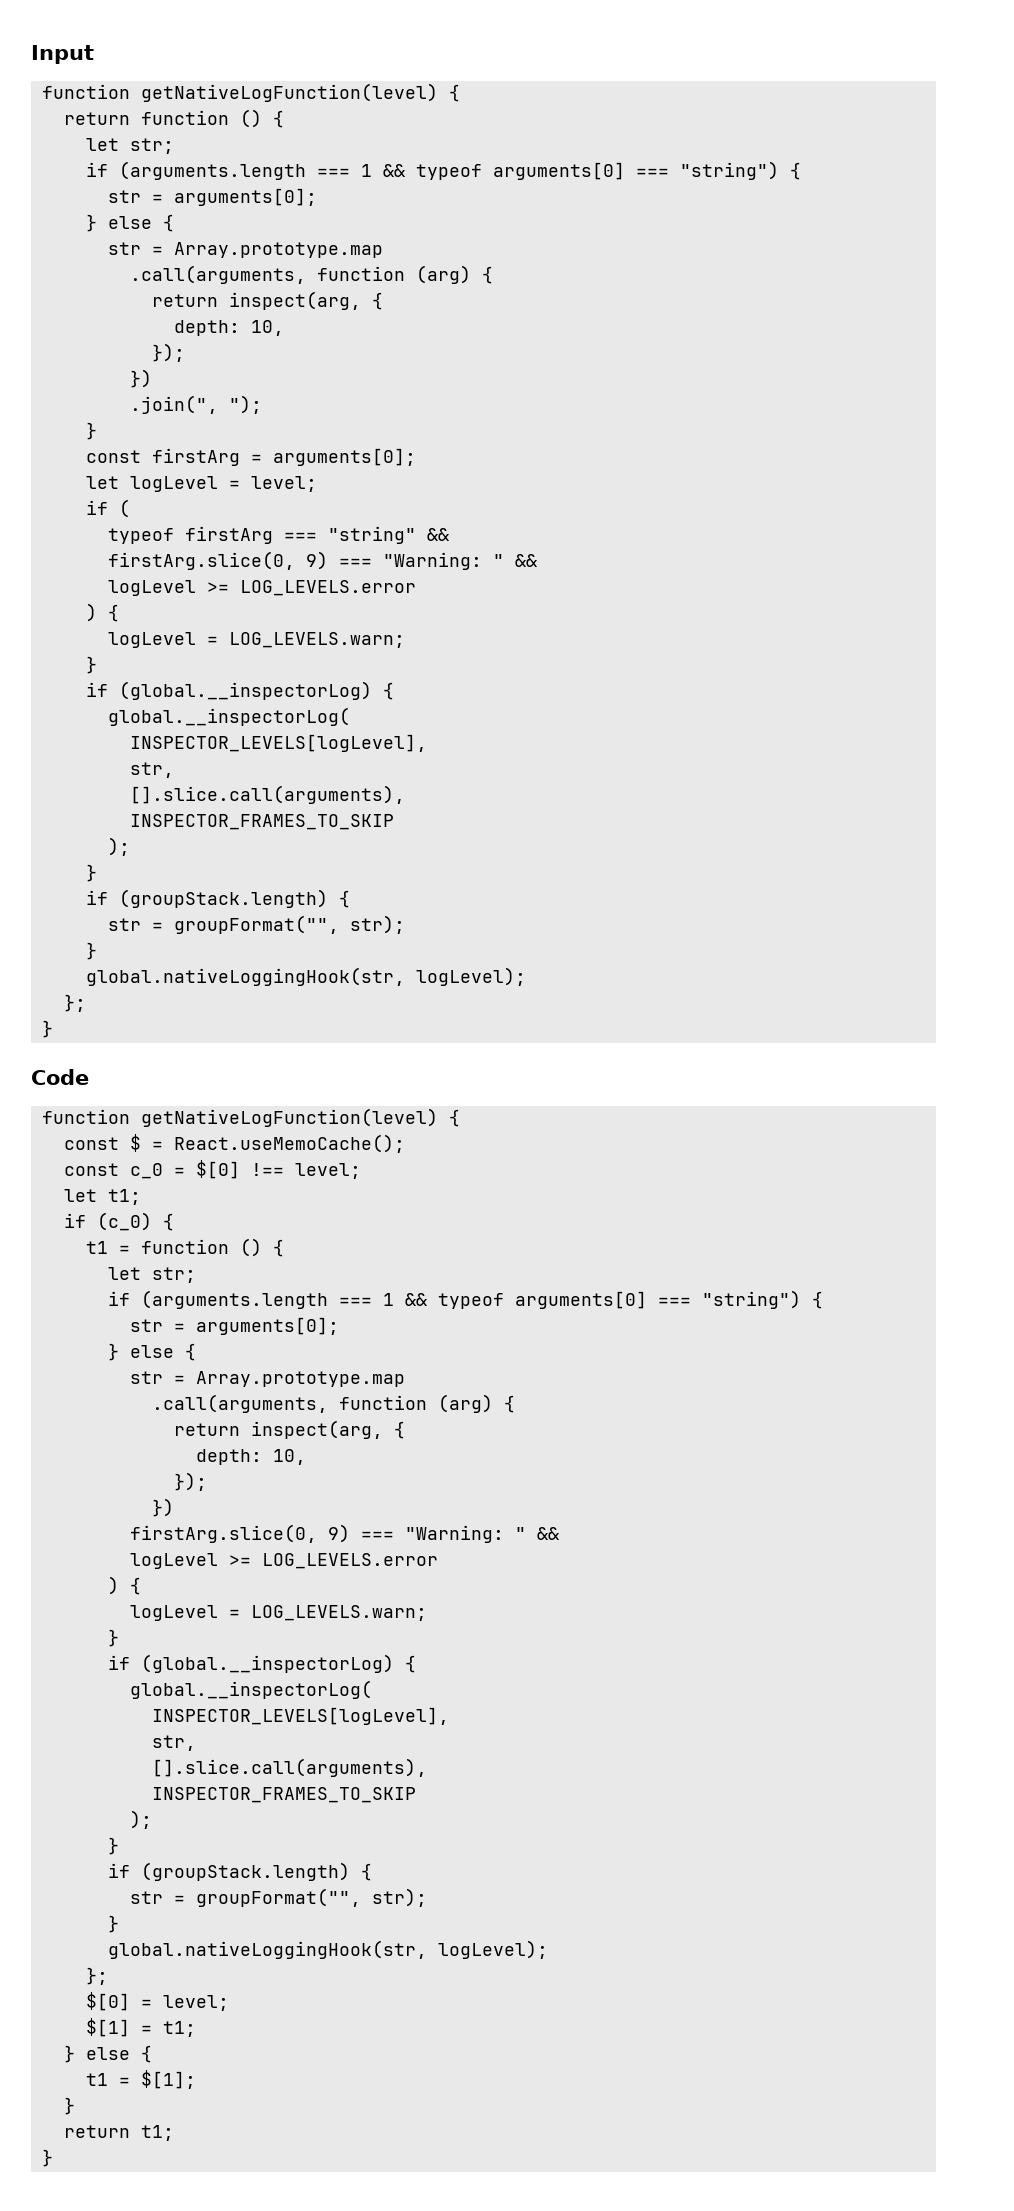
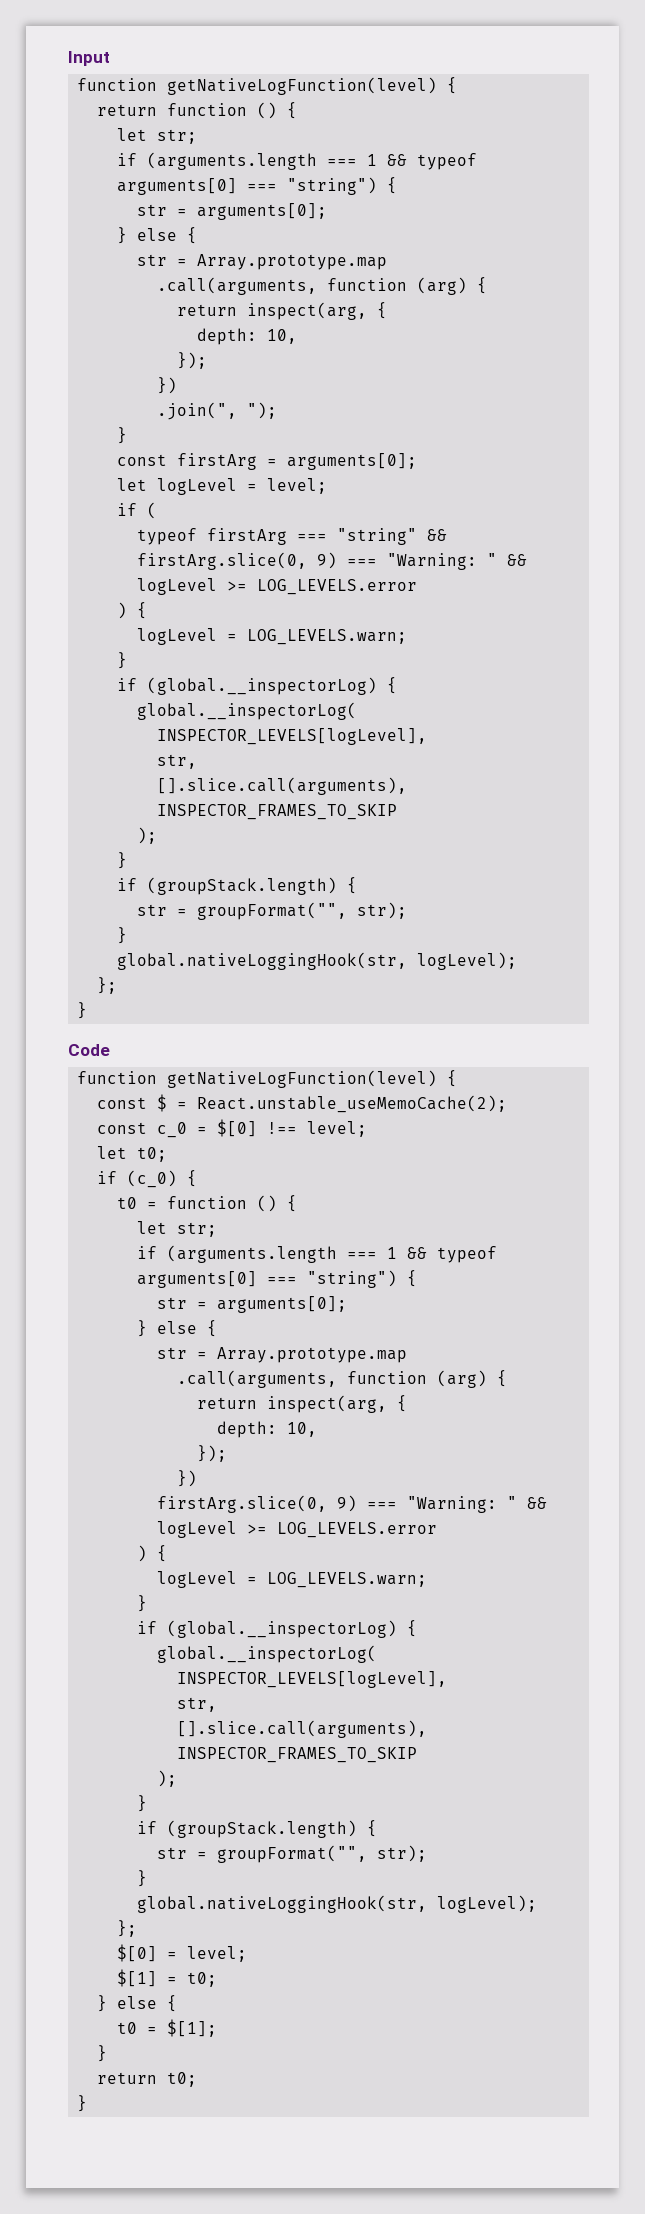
[173,1134,405,1153] React.useMemoCache(); -> [197,1095,508,1113] React.unstable_useMemoCache(2);
[107,1189,141,1205] t1; -> [137,1147,168,1162] t0;
[85,1241,108,1254] t1 -> [117,1197,138,1209] t0
[162,2021,196,2037] [63,2045,152,2063] [85,2073,108,2086] t1; // } else { // t1 -> [187,1972,218,1987] [97,1995,178,2012] [117,2022,138,2034] t0; // } else { // t0
[140,2125,174,2141] t1; -> [167,2072,198,2087] t0;

